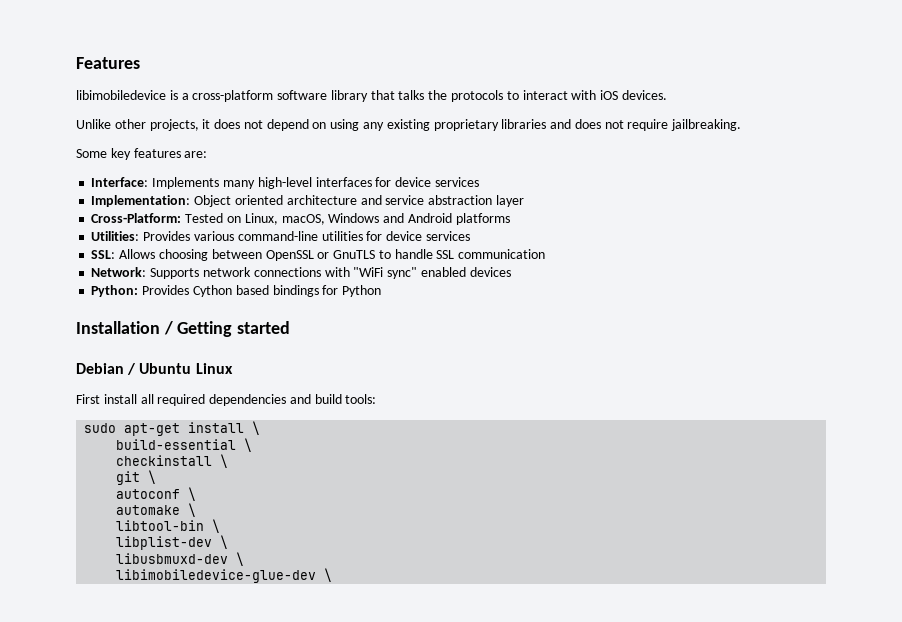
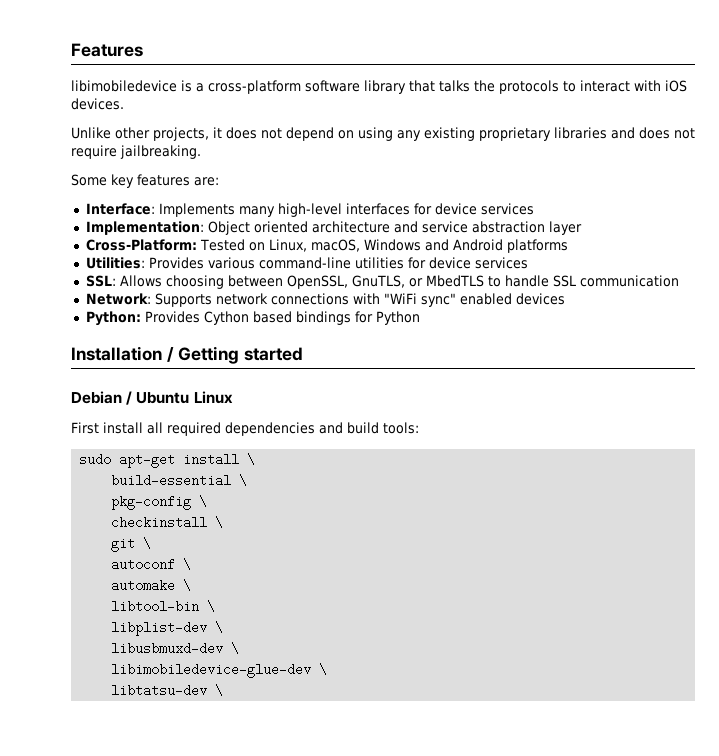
[265,250,376,261] OpenSSL or GnuTLS -> [286,275,484,289] OpenSSL, GnuTLS, or MbedTLS
(253, 445) none -> [111,495,208,510] // pkg-config \
(333, 575) none -> [111,684,224,697] // libtatsu-dev \

